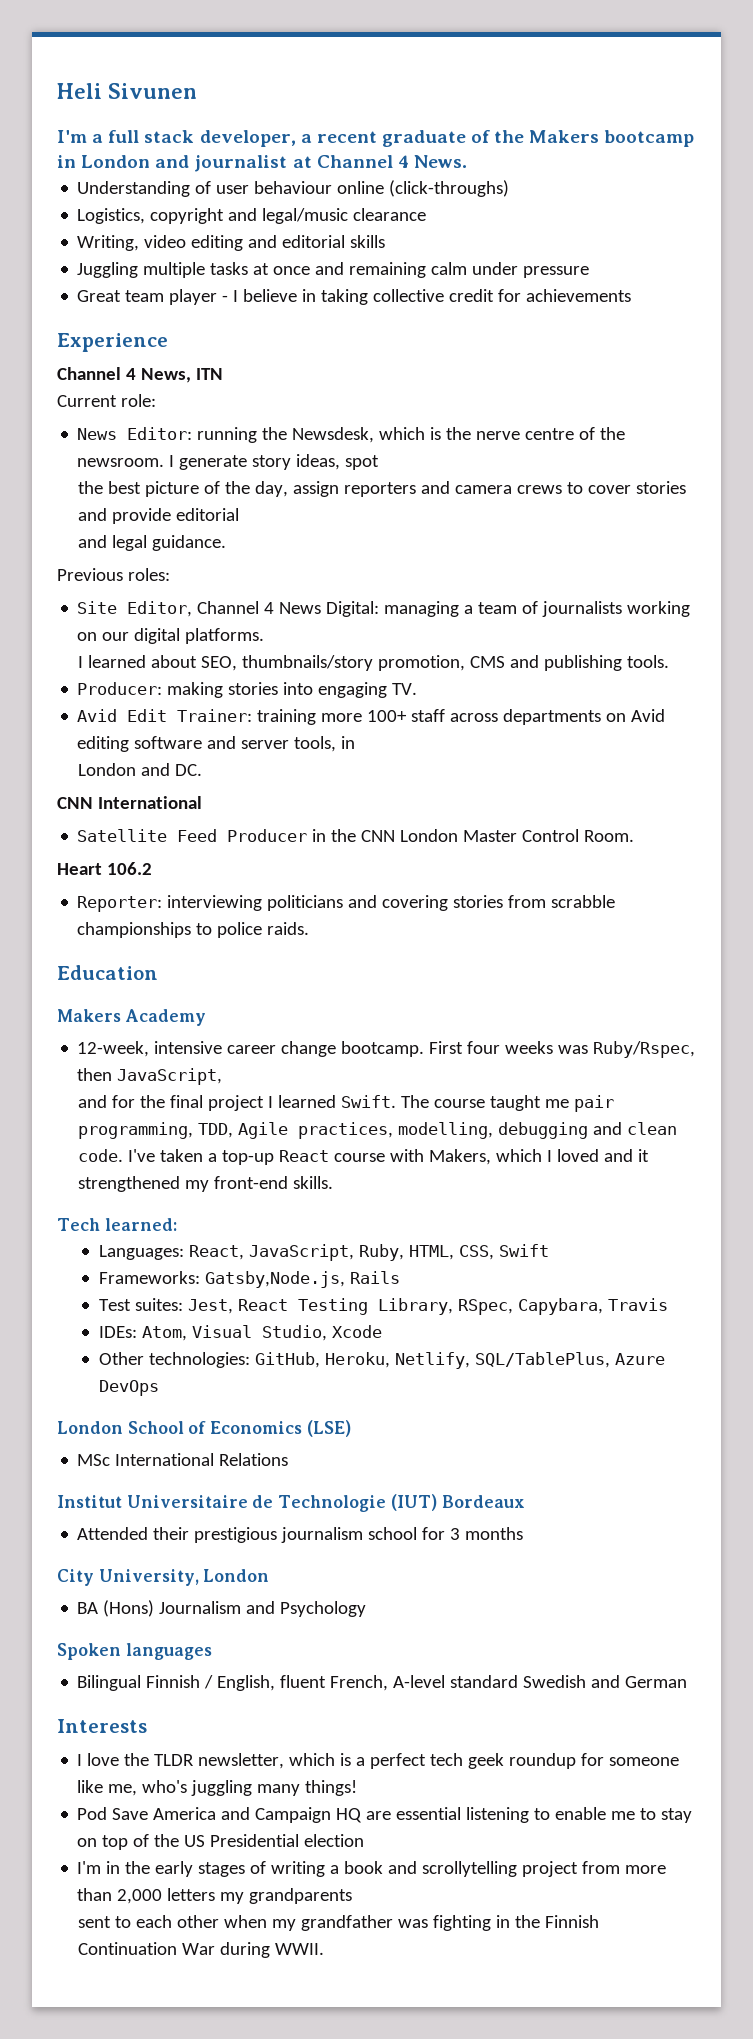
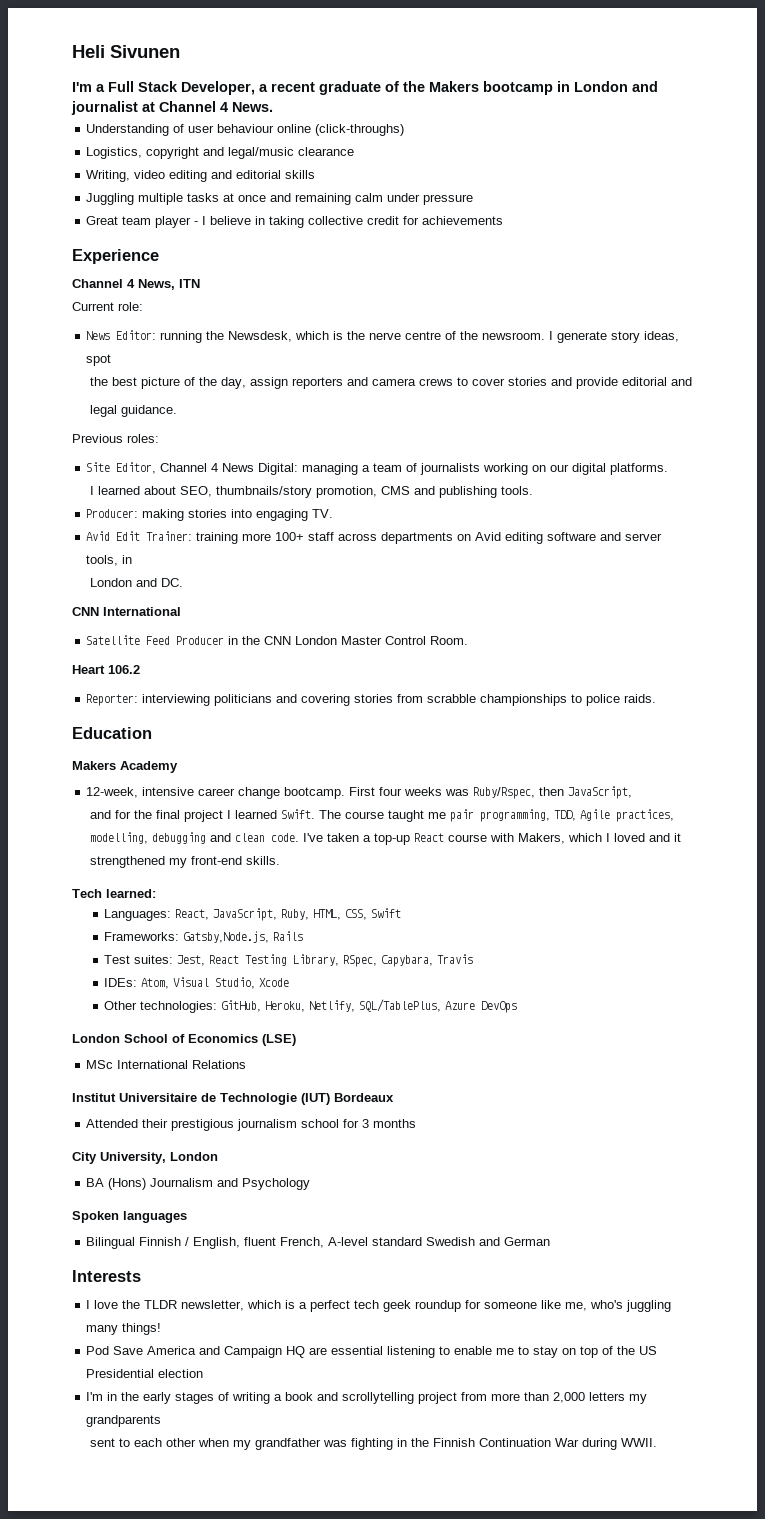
[108,130,296,147] full stack developer, -> [108,81,255,95] Full Stack Developer,
[78,535,108,548] // and -> [671,377,693,386] and //

